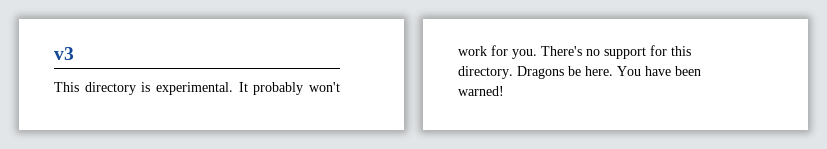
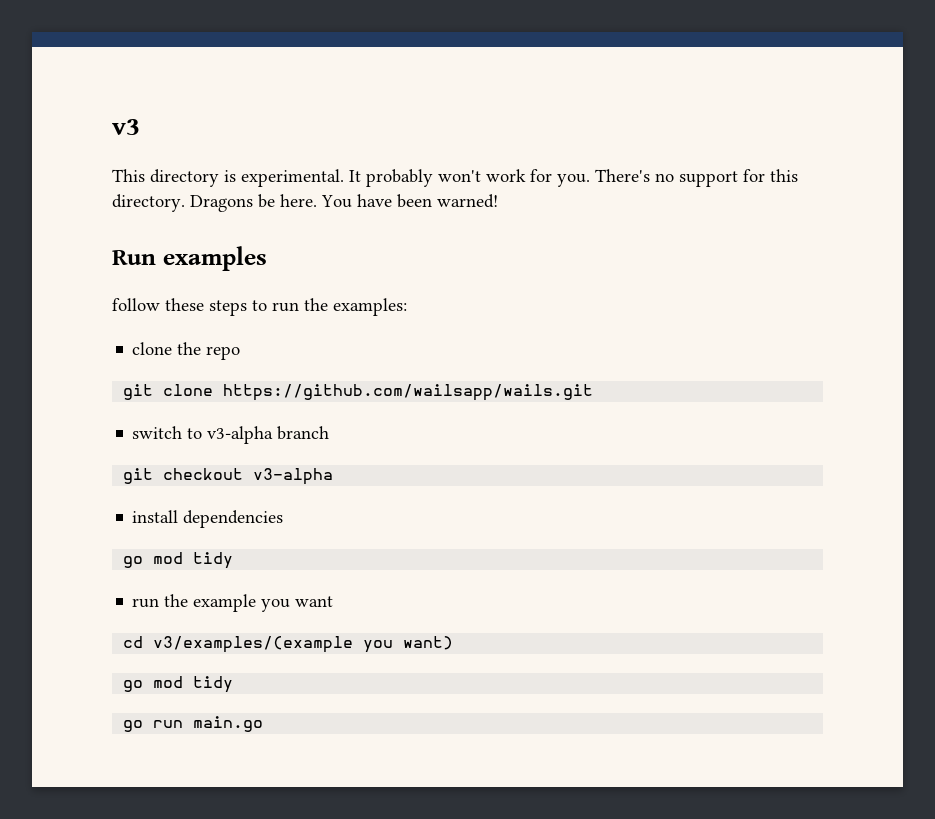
(504, 91) none -> [112,246,267,271] [112,298,407,316] [132,342,241,360] [123,384,594,401] [132,426,330,444] [123,468,334,485] [132,510,284,528] [123,552,234,569] [132,594,334,612] [123,636,454,653] [123,676,234,693] [123,716,264,732] // Run examples // follow these steps to run the examples: // clone the repo // git clone https://github.com/wailsapp/wails.git // switch to v3-alpha branch // git checkout v3-alpha // install dependencies // go mod tidy // run the example you want // cd v3/examples/(example you want) // go mod tidy // go run main.go

